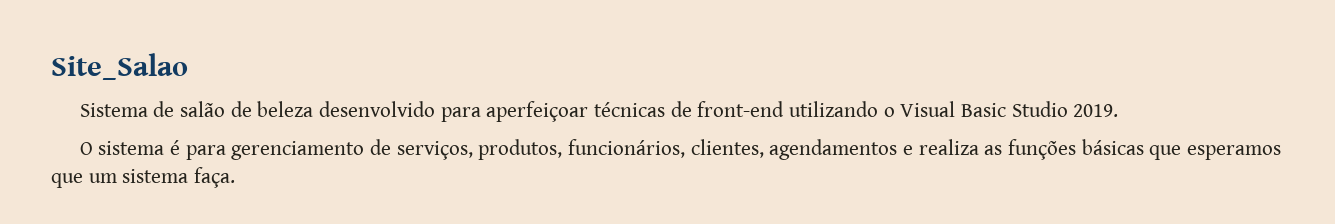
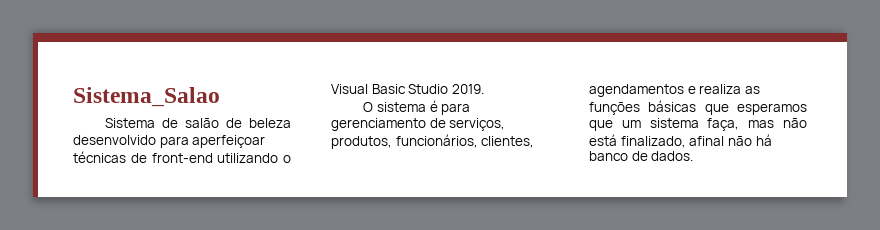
[51,53,188,80] Site_Salao -> [73,87,220,107] Sistema_Salao
[194,167,236,188] faça. -> [707,118,807,131] [589,134,772,148] [589,151,694,161] faça, mas não está finalizado, afinal não há banco de dados.

